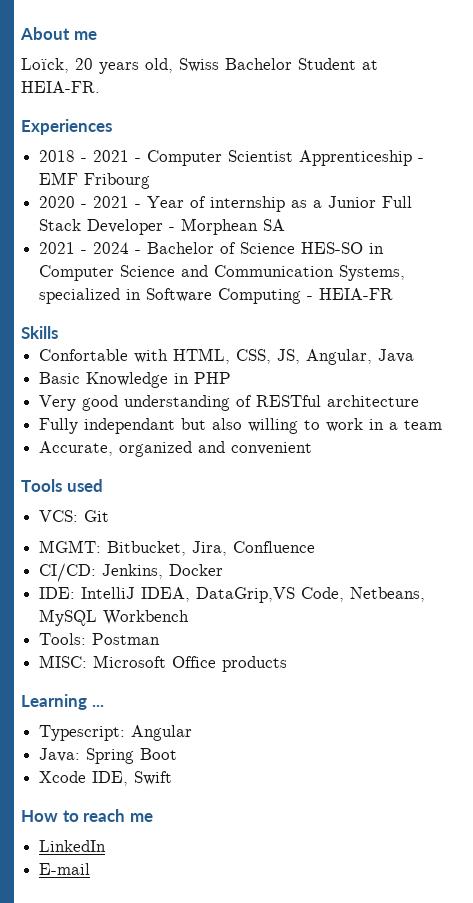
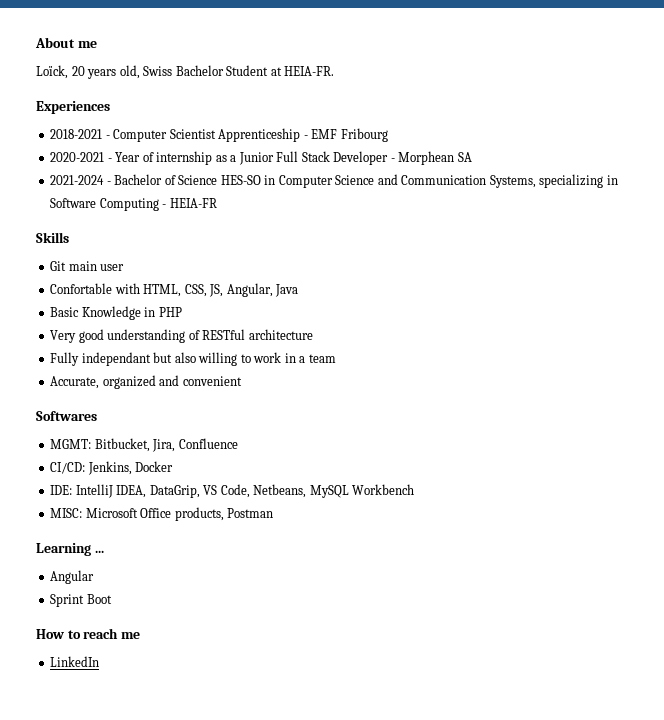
[39,150,130,162] 2018 - 2021 -> [50,129,103,139] 2018-2021
[39,196,130,208] 2020 - 2021 -> [50,152,105,162] 2020-2021
[39,242,130,254] 2021 - 2024 -> [50,175,105,185] 2021-2024
[39,288,121,304] specialized -> [539,174,604,188] specializing
(58, 332) none -> [50,261,125,271] // Git main user
[21,479,103,492] [39,510,110,522] Tools used // VCS: Git -> [36,411,97,421] Softwares
[196,587,296,603] DataGrip,VS -> [149,485,218,498] DataGrip, VS
[39,633,161,645] // Tools: Postman -> (415, 489) none
[222,656,288,672] products -> [174,507,274,521] products, Postman
[39,725,126,741] Typescript: -> (104, 551) none
[39,748,135,764] Java: Spring -> [50,594,85,607] Sprint
[39,771,173,786] // Xcode IDE, Swift -> (112, 599) none
[39,863,91,875] // E-mail -> (100, 661) none

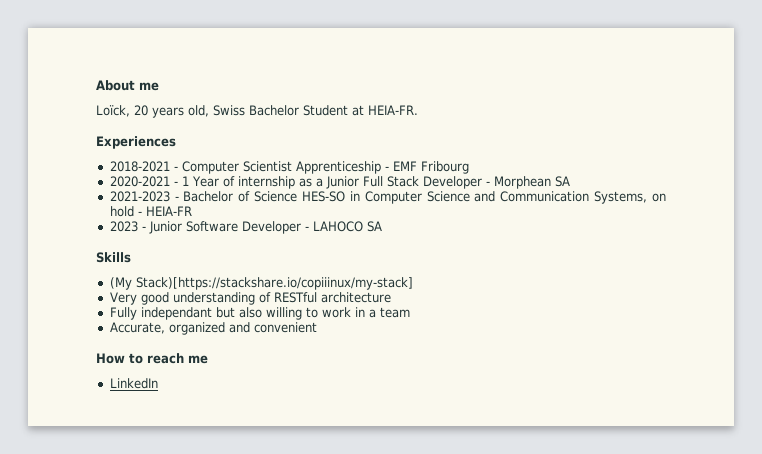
(112, 160) none -> [181,176,189,186] 1
[50,175,105,185] 2021-2024 -> [109,191,170,202] 2021-2023
[539,174,618,188] [50,198,217,211] [36,232,69,243] [50,261,125,271] [50,283,299,297] [50,306,182,320] specializing in Software Computing - HEIA-FR // Skills // Git main user // Confortable with HTML, CSS, JS, Angular, Java // Basic Knowledge in PHP -> [652,193,667,202] [109,206,192,217] [109,221,382,234] [96,252,131,263] [109,277,413,290] on hold - HEIA-FR // 2023 - Junior Software Developer - LAHOCO SA // Skills // (My Stack)[https://stackshare.io/copiiinux/my-stack]
[36,411,97,421] [50,438,238,452] [50,461,174,475] [50,484,415,498] [50,507,274,521] [36,543,104,556] [50,570,95,584] [50,594,112,607] // Softwares // MGMT: Bitbucket, Jira, Confluence // CI/CD: Jenkins, Docker // IDE: IntelliJ IDEA, DataGrip, VS Code, Netbeans, MySQL Workbench // MISC: Microsoft Office products, Postman // Learning ... // Angular // Sprint Boot -> (317, 327) none

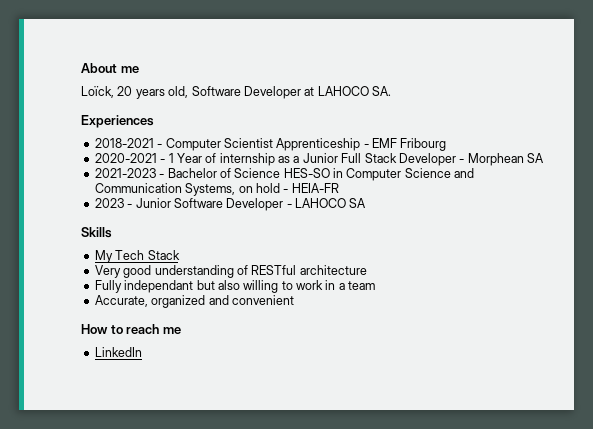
[213,105,418,116] Swiss Bachelor Student at HEIA-FR. -> [191,86,391,99] Software Developer at LAHOCO SA.
[109,277,413,290] (My Stack)[https://stackshare.io/copiiinux/my-stack] -> [94,250,180,263] My Tech Stack

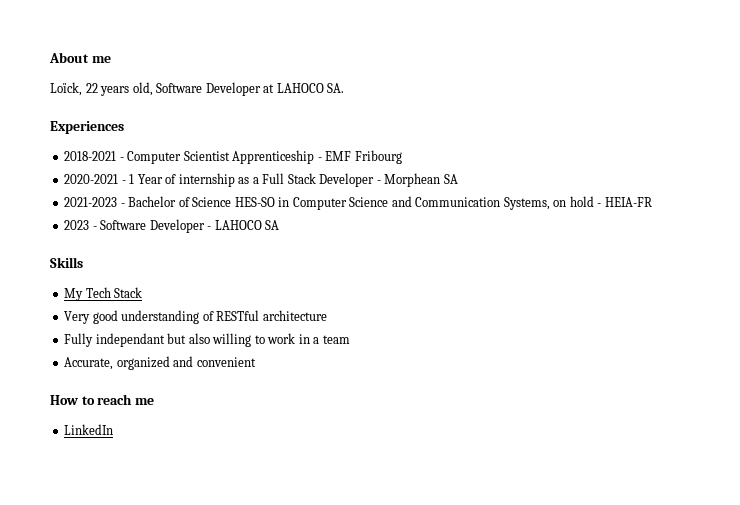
[117,86,133,96] 20 -> [85,83,98,93] 22
[302,153,338,163] Junior -> (259, 180) none
[135,198,171,208] Junior -> (97, 228) none

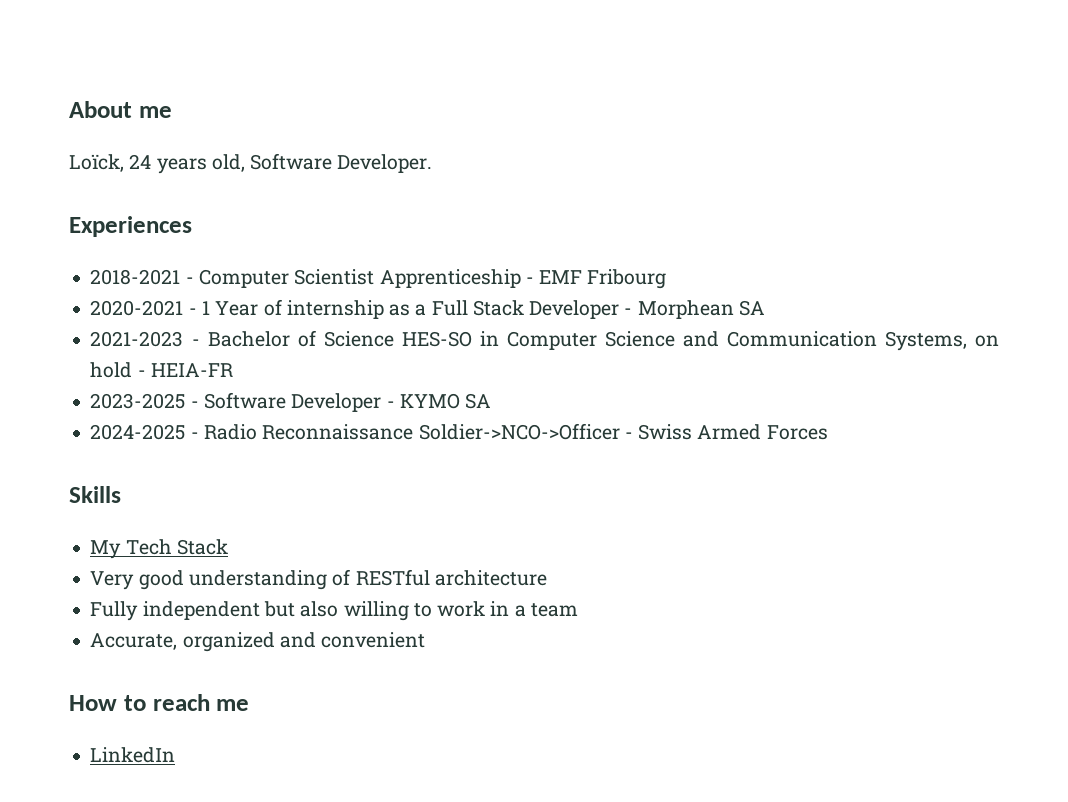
[85,83,98,93] 22 -> [129,154,152,169] 24
[205,82,345,96] Developer at LAHOCO SA. -> [337,154,433,173] Developer.
[64,220,90,230] 2023 -> [90,393,186,409] 2023-2025
[214,220,280,230] LAHOCO SA -> [399,393,492,409] [90,423,828,440] KYMO SA // 2024-2025 - Radio Reconnaissance Soldier->NCO->Officer - Swiss Armed Forces
[95,333,165,347] independant -> [142,601,260,620] independent

